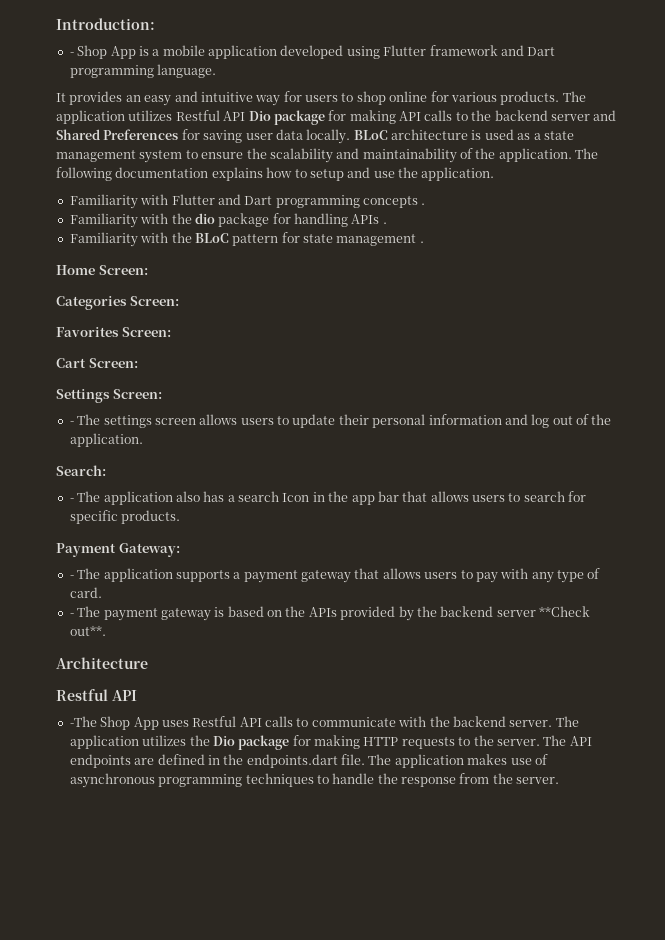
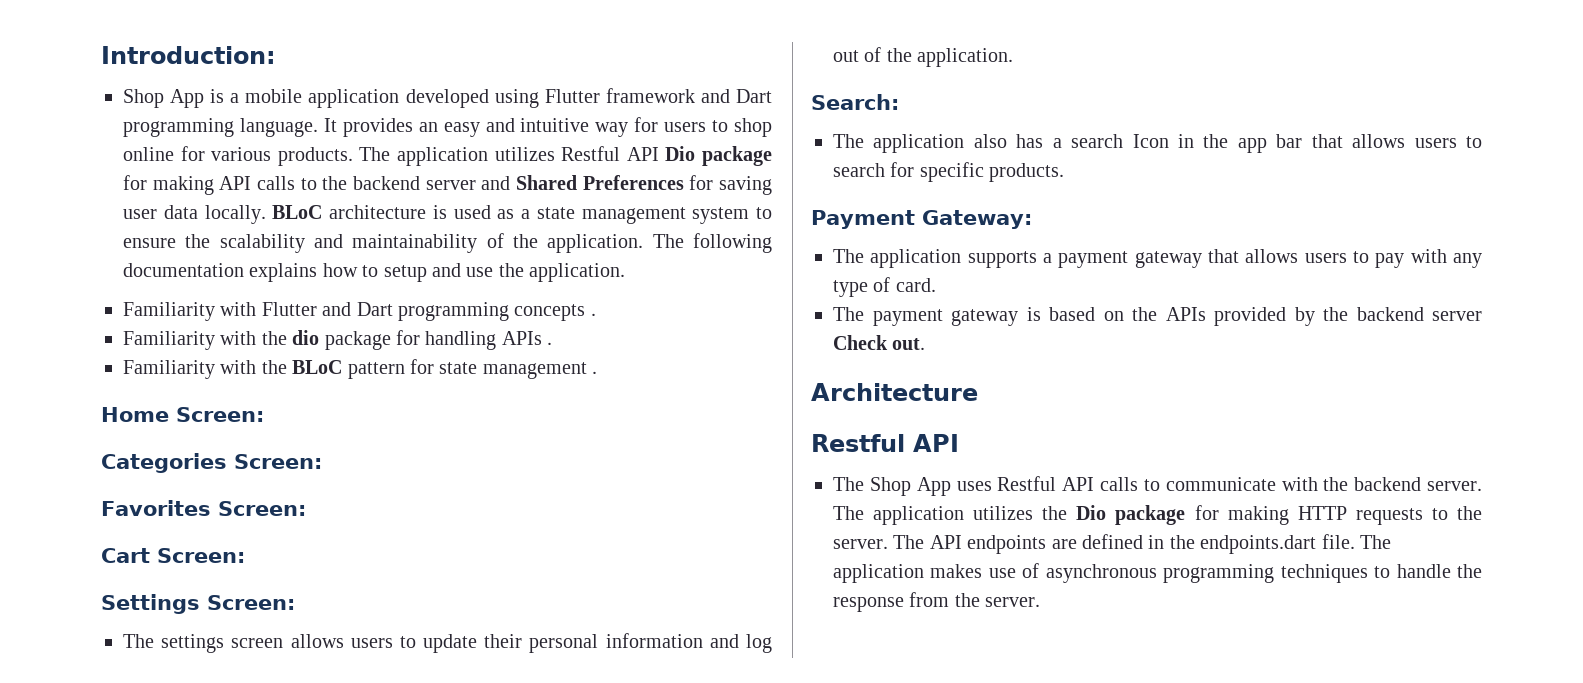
[69,52,74,56] - -> (276, 55) none
(217, 71) // -> (318, 127) none
[69,421,74,425] - -> (295, 602) none
[69,498,74,502] - -> (899, 102) none
[69,575,74,579] - -> (1032, 219) none
[69,613,74,617] - -> (936, 285) none
[539,606,590,617] [69,625,106,636] **Check out**. -> [833,335,926,350] Check out.
[69,716,97,727] -The -> [833,477,864,491] The

